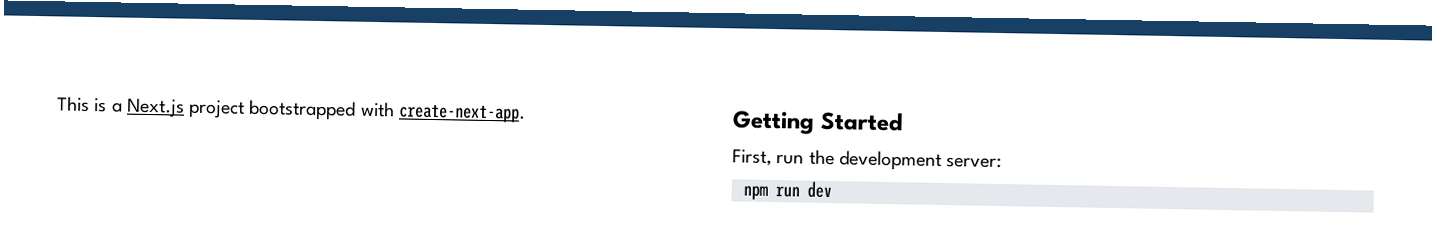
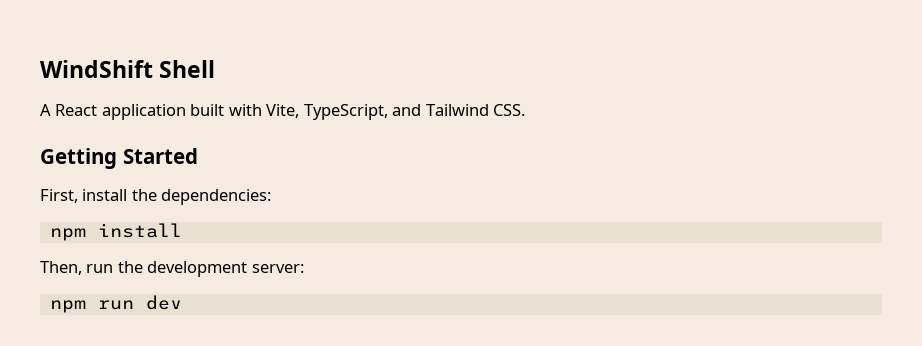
[57,96,526,123] [732,110,904,135] [732,149,772,166] This is a Next.js project bootstrapped with create-next-app. // Getting Started // First, -> [40,60,216,78] [40,104,526,120] [40,148,198,169] [40,189,272,205] [49,223,182,241] [40,261,82,275] WindShift Shell // A React application built with Vite, TypeScript, and Tailwind CSS. // Getting Started // First, install the dependencies: // npm install // Then,

